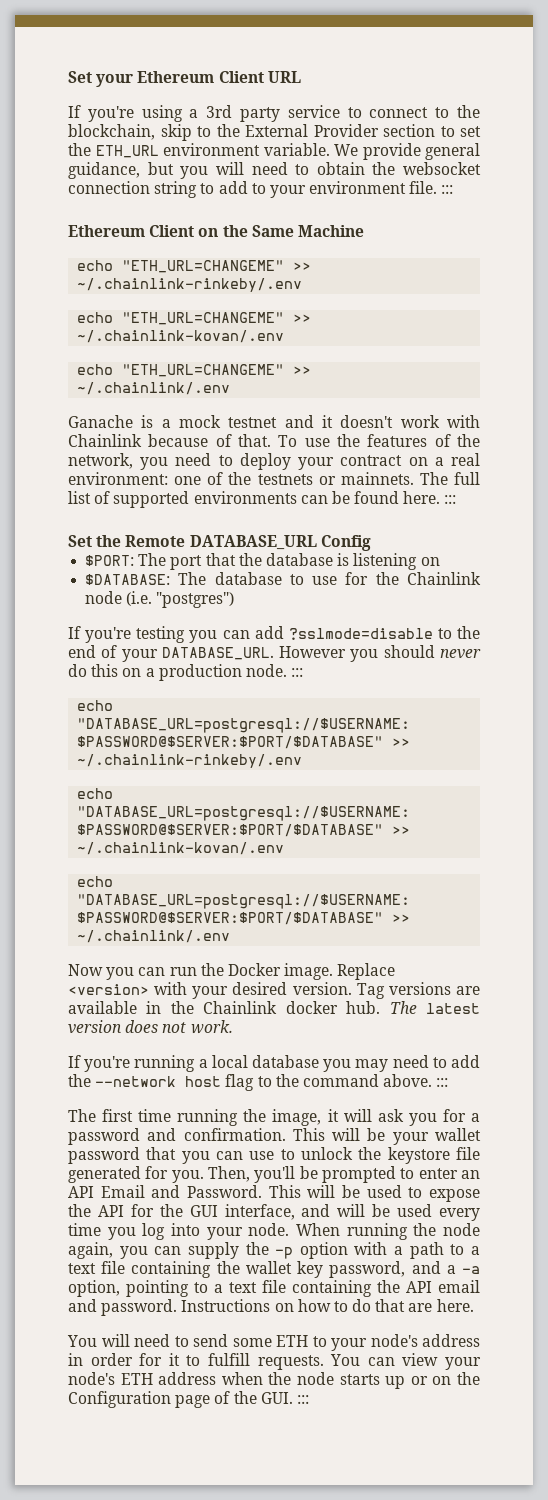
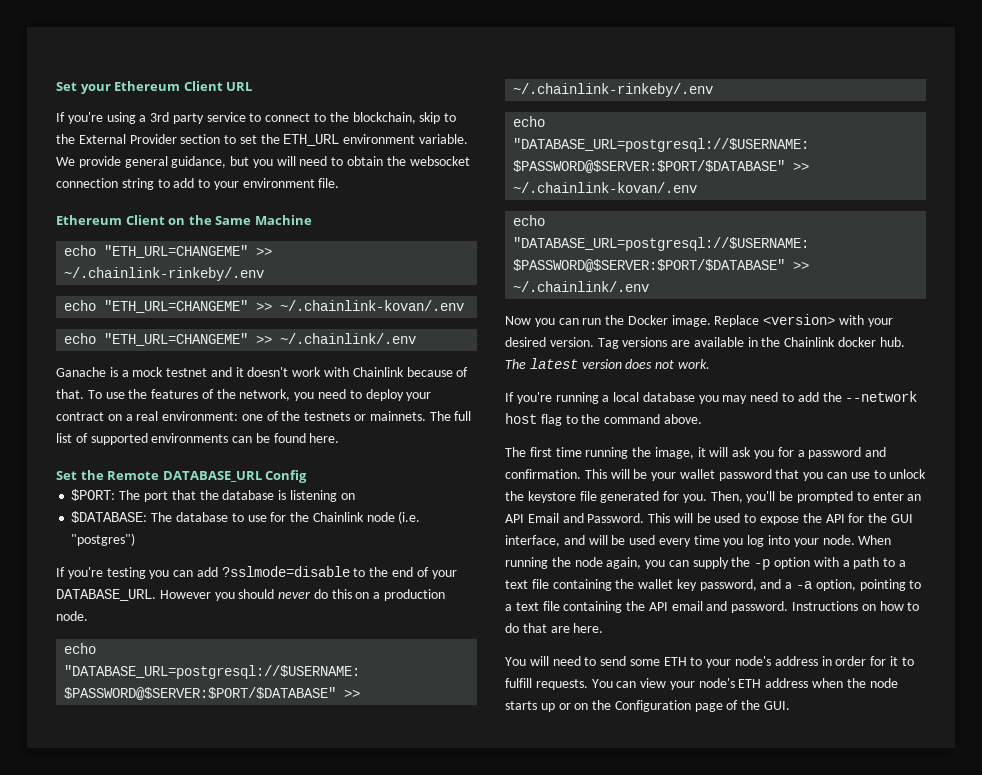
[441,185,454,194] ::: -> (340, 183) none
[444,495,457,504] ::: -> (340, 438) none
[291,668,304,677] ::: -> (88, 616) none
[436,1078,449,1087] ::: -> (702, 419) none
[296,1395,309,1404] ::: -> (791, 705) none

